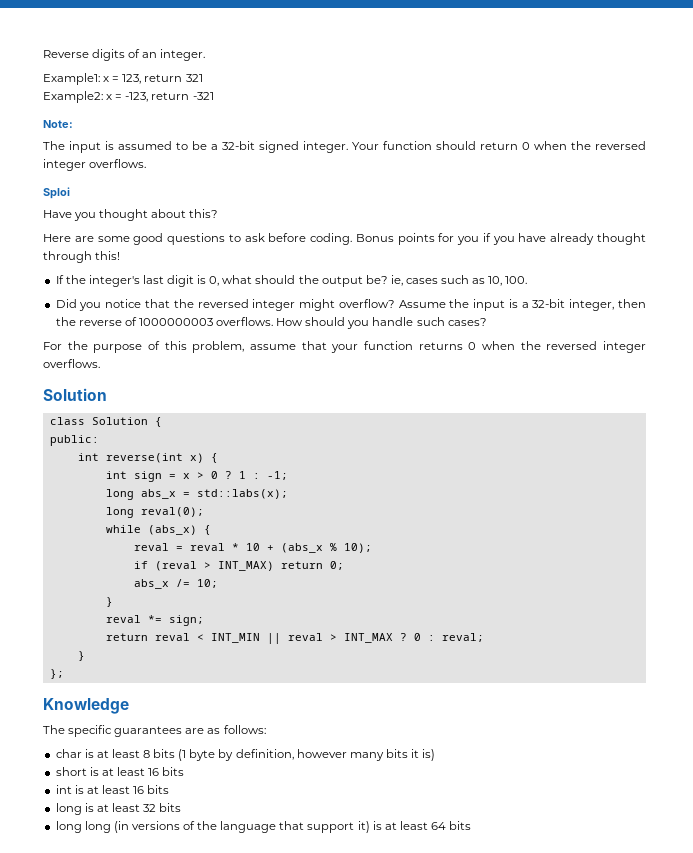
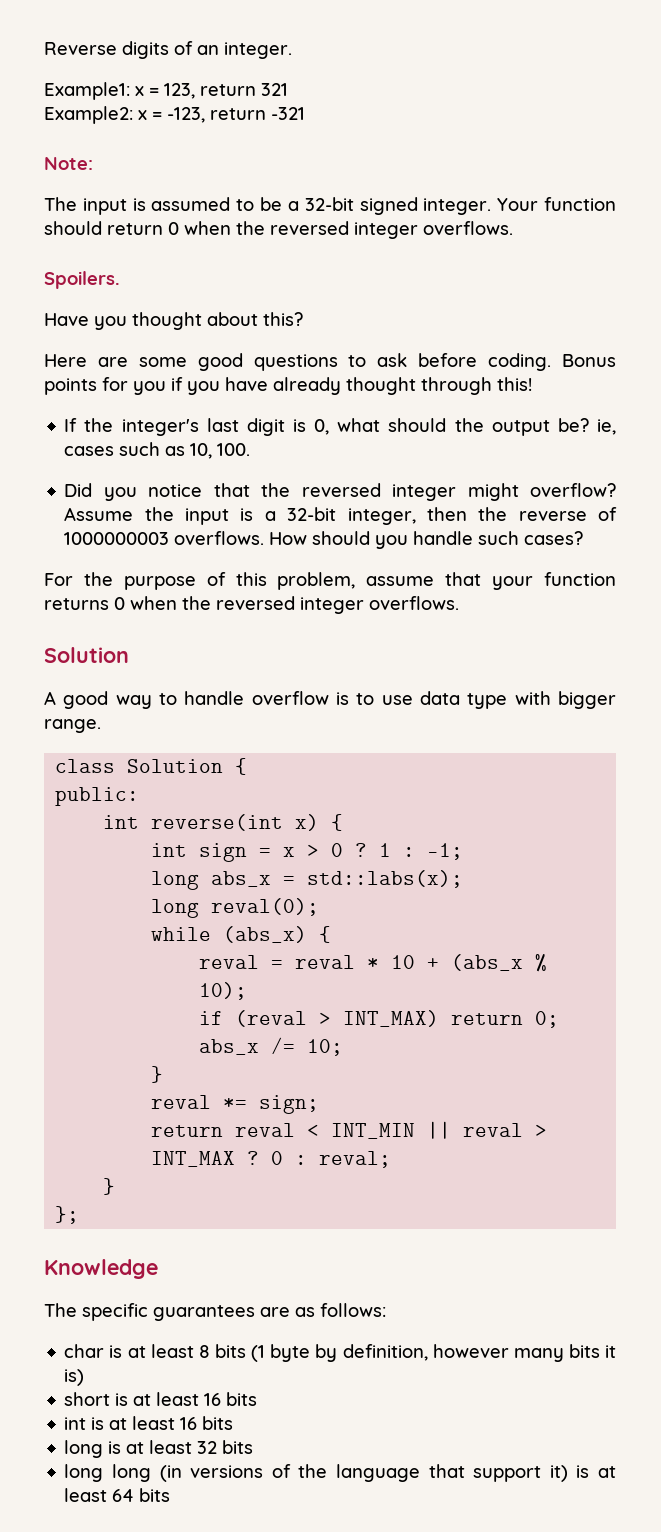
[43,187,70,199] Sploi -> [44,271,120,289] Spoilers.
(107, 394) none -> [44,691,616,709] [44,719,101,733] // A good way to handle overflow is to use data type with bigger range.

